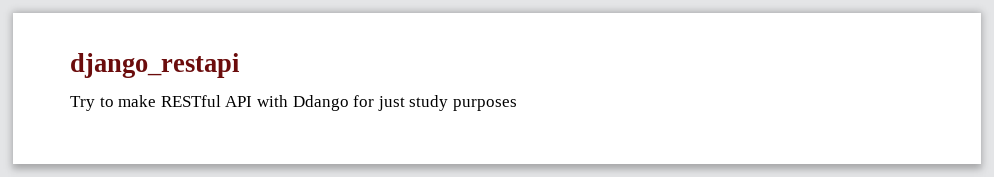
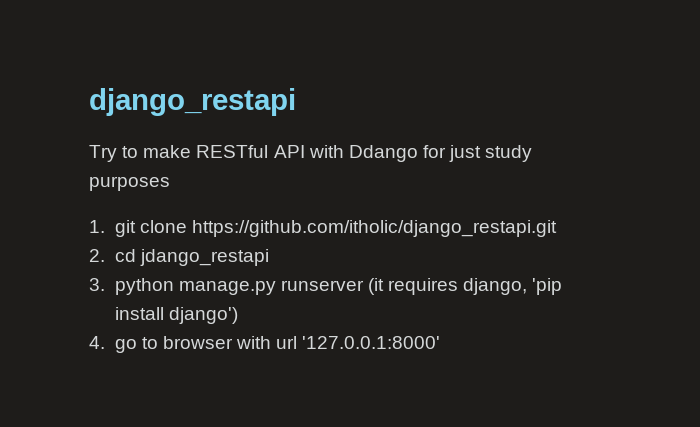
(517, 105) none -> [89,220,557,237] [89,249,269,266] [89,278,563,295] [114,307,238,324] [89,336,441,353] // 1. git clone https://github.com/itholic/django_restapi.git // 2. cd jdango_restapi // 3. python manage.py runserver (it requires django, 'pip install django') // 4. go to browser with url '127.0.0.1:8000'

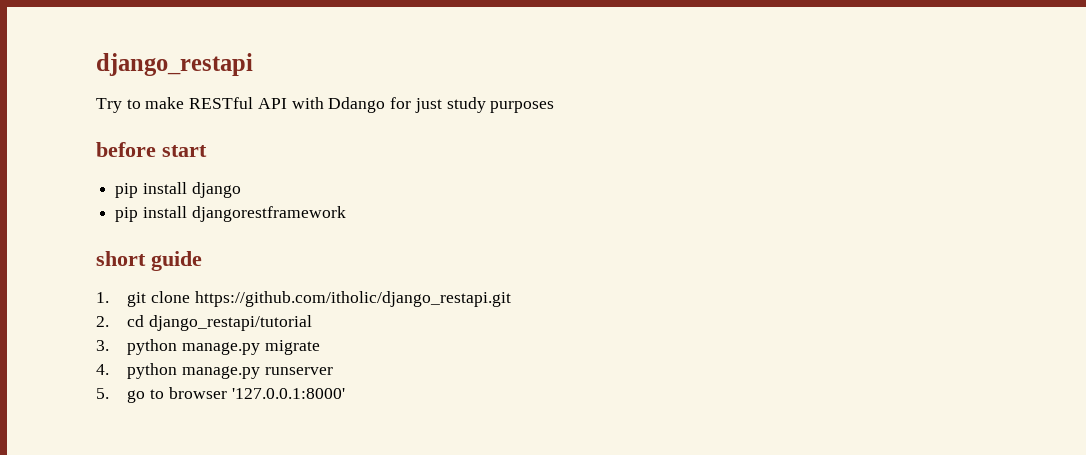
(170, 183) none -> [96,142,207,157] [115,182,241,198] [115,206,346,222] [96,251,202,271] // before start // pip install django // pip install djangorestframework // short guide
[139,249,269,266] [89,278,563,295] [114,307,238,324] [89,336,105,349] jdango_restapi // 3. python manage.py runserver (it requires django, 'pip install django') // 4. -> [149,315,313,331] [96,339,320,355] [96,363,333,379] [96,388,109,399] django_restapi/tutorial // 3. python manage.py migrate // 4. python manage.py runserver // 5.
[235,336,298,349] with url -> (227, 393) none

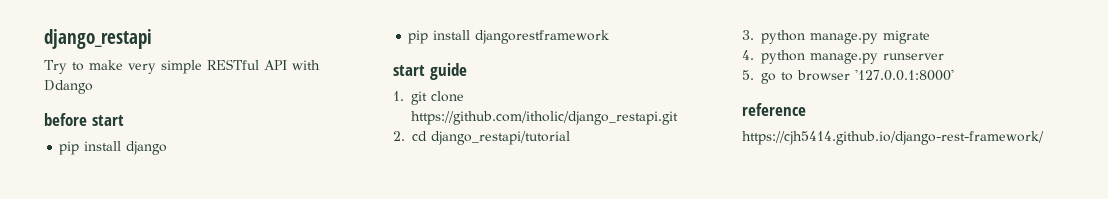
(185, 103) none -> [127,60,202,74] very simple
[390,97,555,113] for just study purposes -> (93, 87) none
[96,251,146,266] short -> [393,65,425,76] start
(345, 393) none -> [742,103,806,116] [742,131,1044,145] // reference // https://cjh5414.github.io/django-rest-framework/

